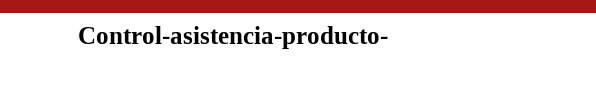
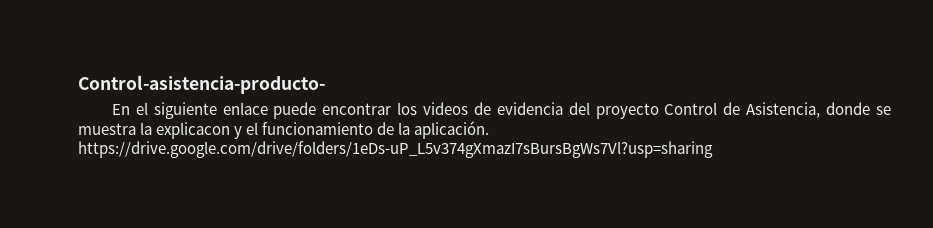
(388, 37) none -> [111,102,892,119] [78,121,490,139] [78,141,713,158] // En el siguiente enlace puede encontrar los videos de evidencia del proyecto Control de Asistencia, donde se muestra la explicacon y el funcionamiento de la aplicación. https://drive.google.com/drive/folders/1eDs-uP_L5v374gXmazI7sBursBgWs7Vl?usp=sharing

